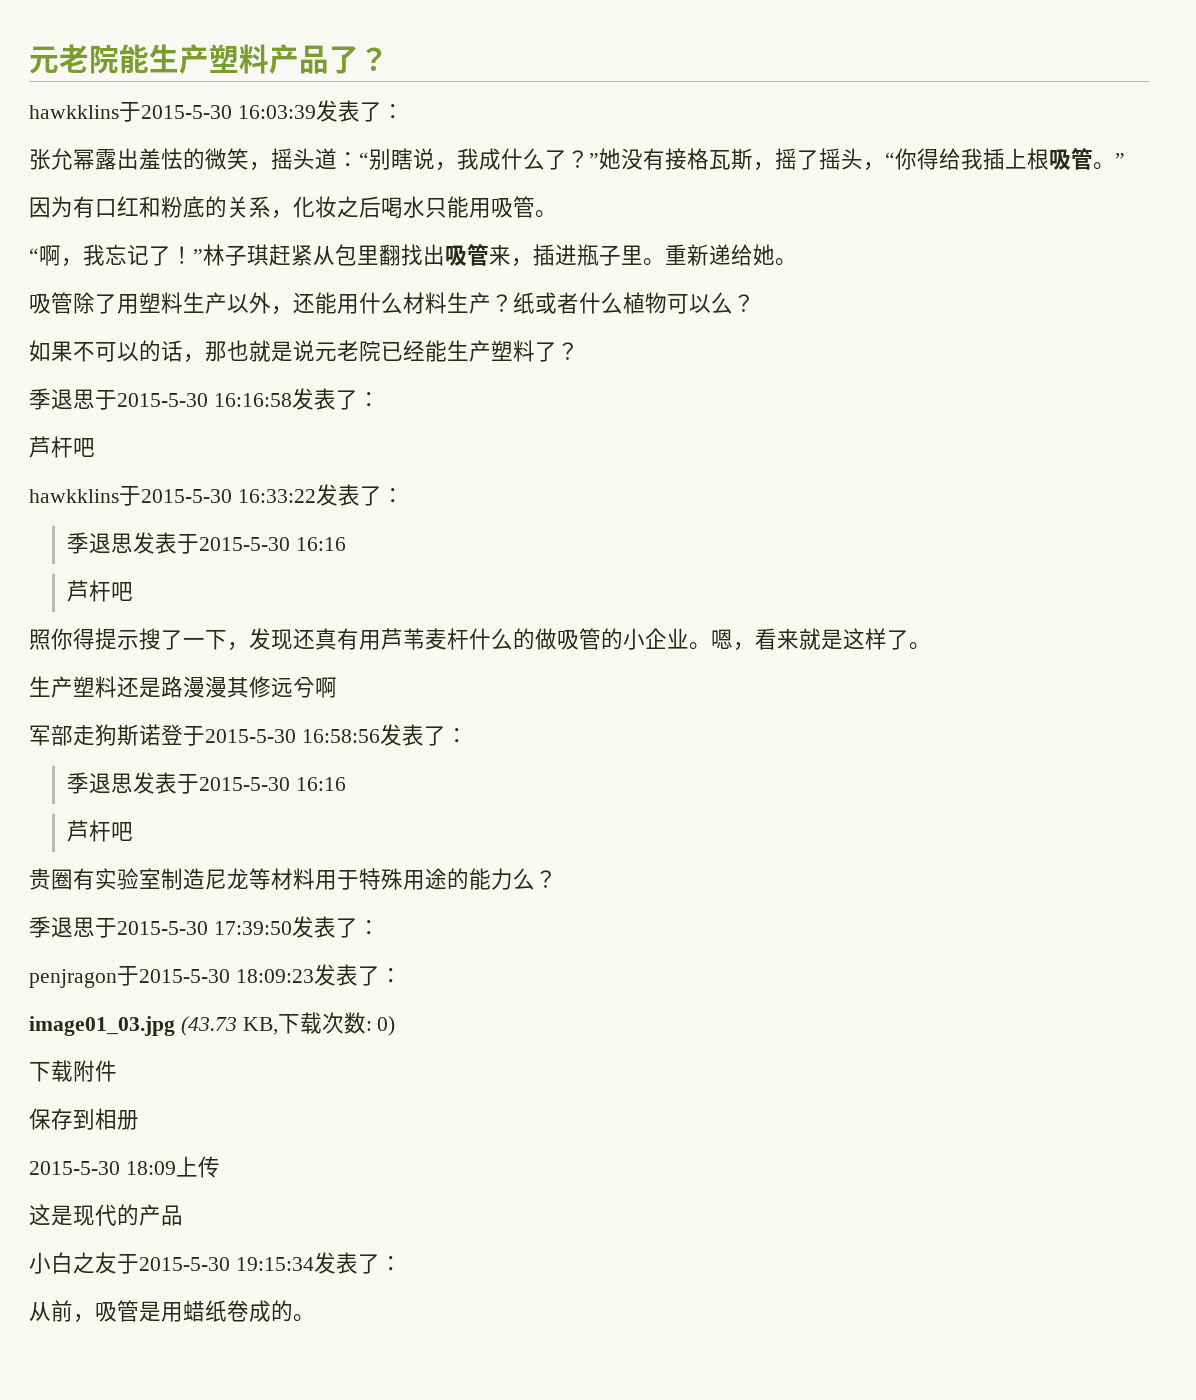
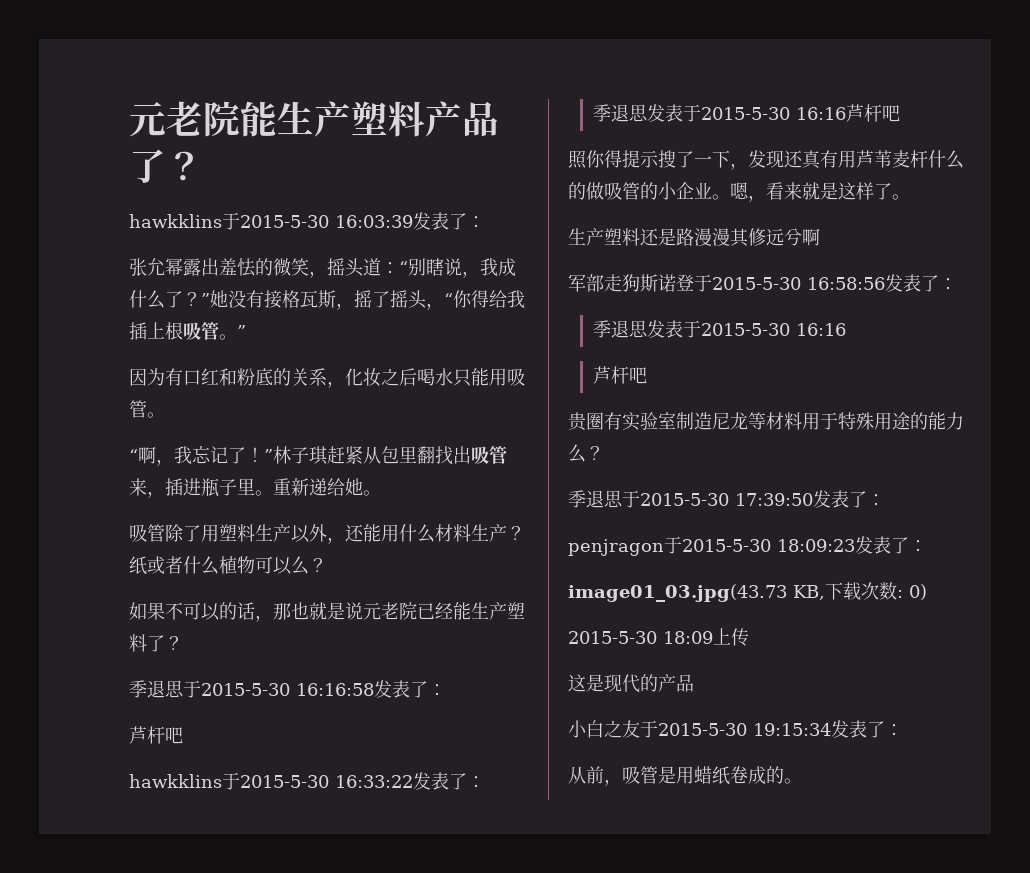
(347, 544) // -> (846, 113) none
[29,1016,237,1036] image01_03.jpg (43.73 -> [568,584,787,602] image01_03.jpg(43.73
[29,1060,117,1082] [29,1108,139,1130] // 下载附件 // 保存到相册 -> (927, 592) none

